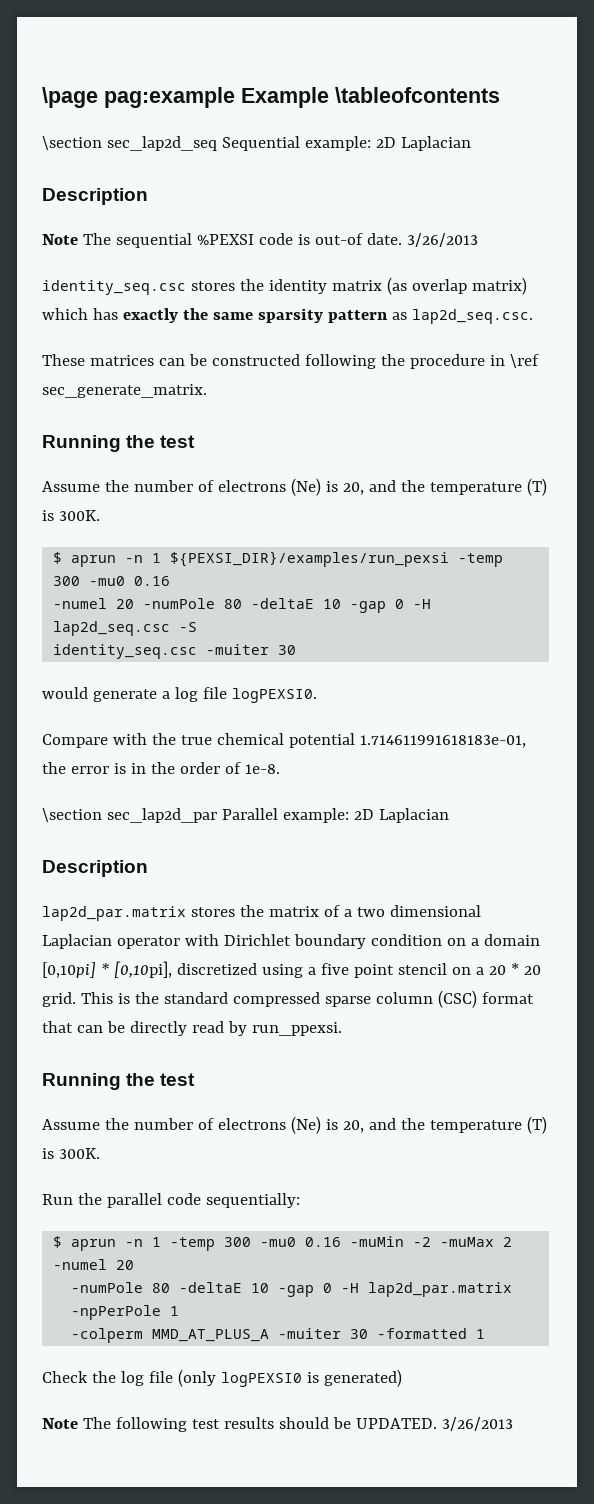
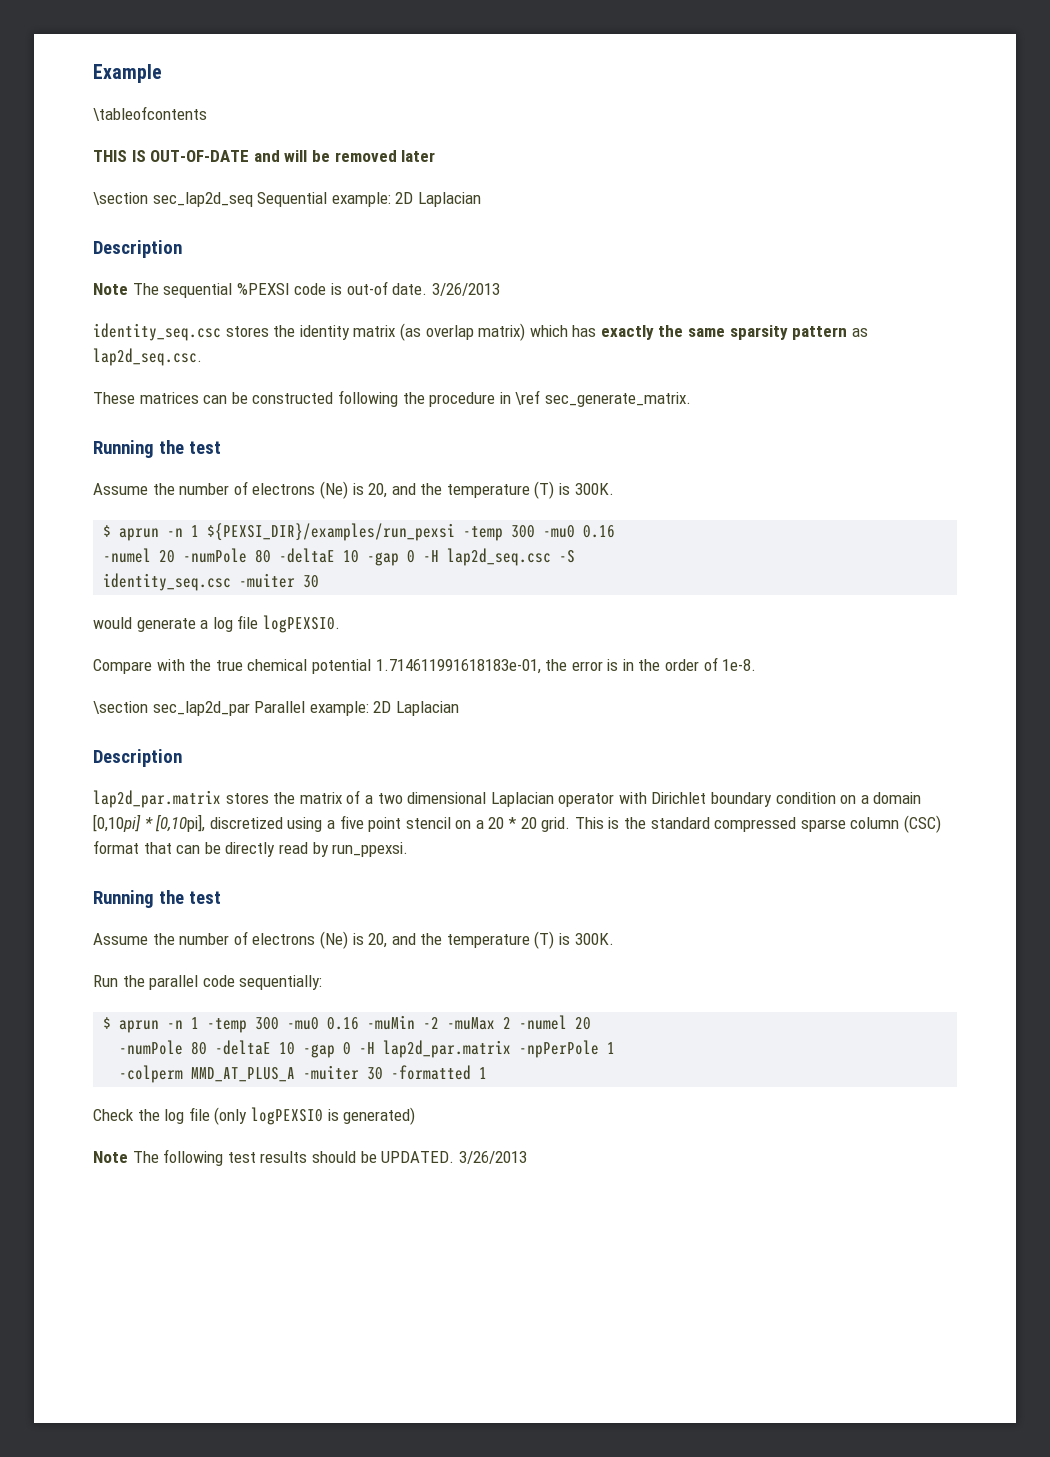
[42,87,235,108] \page pag:example -> (93, 73) none
(329, 97) none -> (162, 73) //
(500, 95) none -> [93,150,436,162] // THIS IS OUT-OF-DATE and will be removed later

